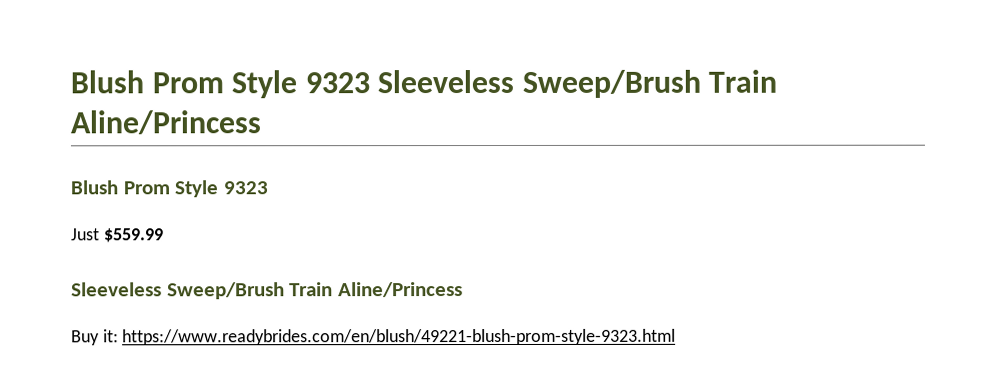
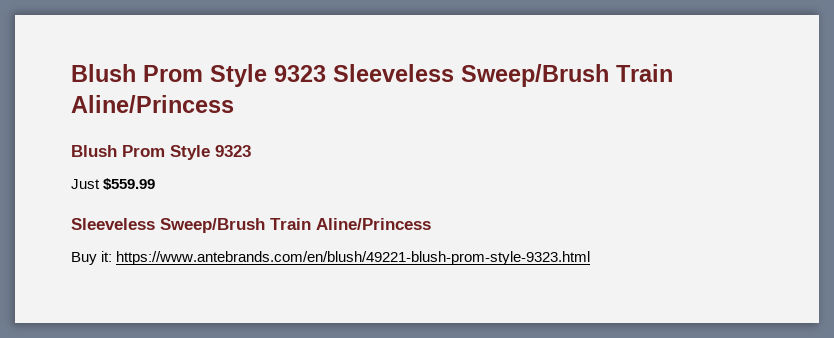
[122,328,677,346] https://www.readybrides.com/en/blush/49221-blush-prom-style-9323.html -> [116,251,591,265] https://www.antebrands.com/en/blush/49221-blush-prom-style-9323.html

